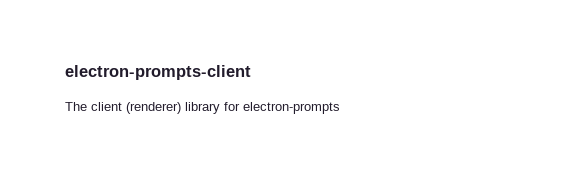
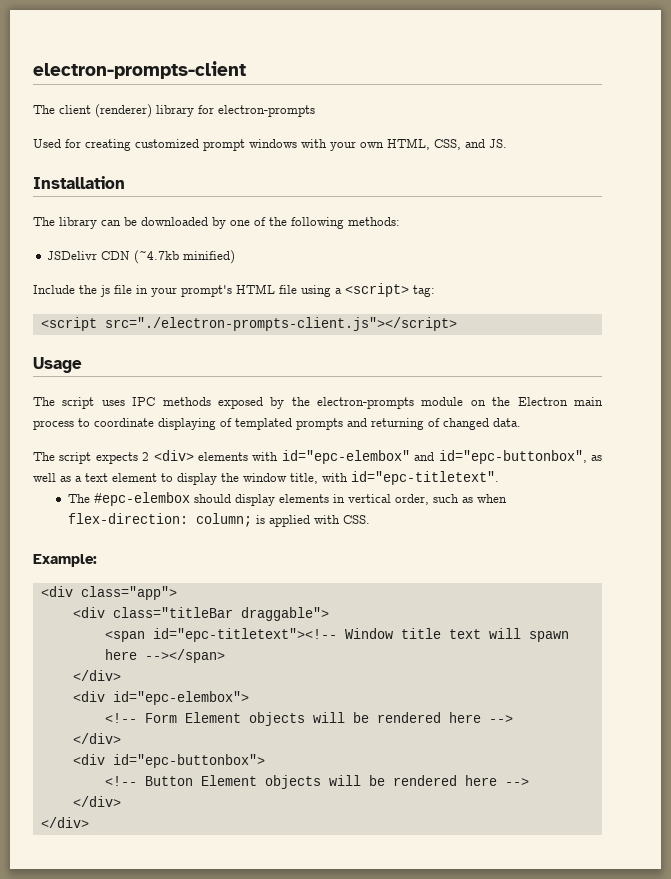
(340, 108) none -> [33,138,507,151] [33,176,125,189] [33,217,400,229] [47,250,236,264] [33,283,435,297] [40,317,457,331] [33,357,82,373] [33,397,603,409] [33,418,521,430] [33,450,602,464] [33,471,499,485] [68,492,508,506] [68,513,371,527] [33,554,97,567] [40,586,177,600] [72,607,329,621] [104,628,569,642] [104,649,225,663] [72,670,121,681] [72,691,249,705] [104,712,513,726] [72,733,121,744] [72,754,265,768] [104,775,529,789] [72,796,121,807] [40,817,89,828] // Used for creating customized prompt windows with your own HTML, CSS, and JS. // Installation // The library can be downloaded by one of the following methods: // JSDelivr CDN (~4.7kb minified) // Include the js file in your prompt's HTML file using a <script> tag: // <script src="./electron-prompts-client.js"></script> // Usage // The script uses IPC methods exposed by the electron-prompts module on the Electron main process to coordinate displaying of templated prompts and returning of changed data. // The script expects 2 <div> elements with id="epc-elembox" and id="epc-buttonbox", as well as a text element to display the window title, with id="epc-titletext". // The #epc-elembox should display elements in vertical order, such as when flex-direction: column; is applied with CSS. // Example: // <div class="app"> // <div class="titleBar draggable"> // <span id="epc-titletext"><!-- Window title text will spawn here --></span> // </div> // <div id="epc-elembox"> // <!-- Form Element objects will be rendered here --> // </div> // <div id="epc-buttonbox"> // <!-- Button Element objects will be rendered here --> // </div> // </div>

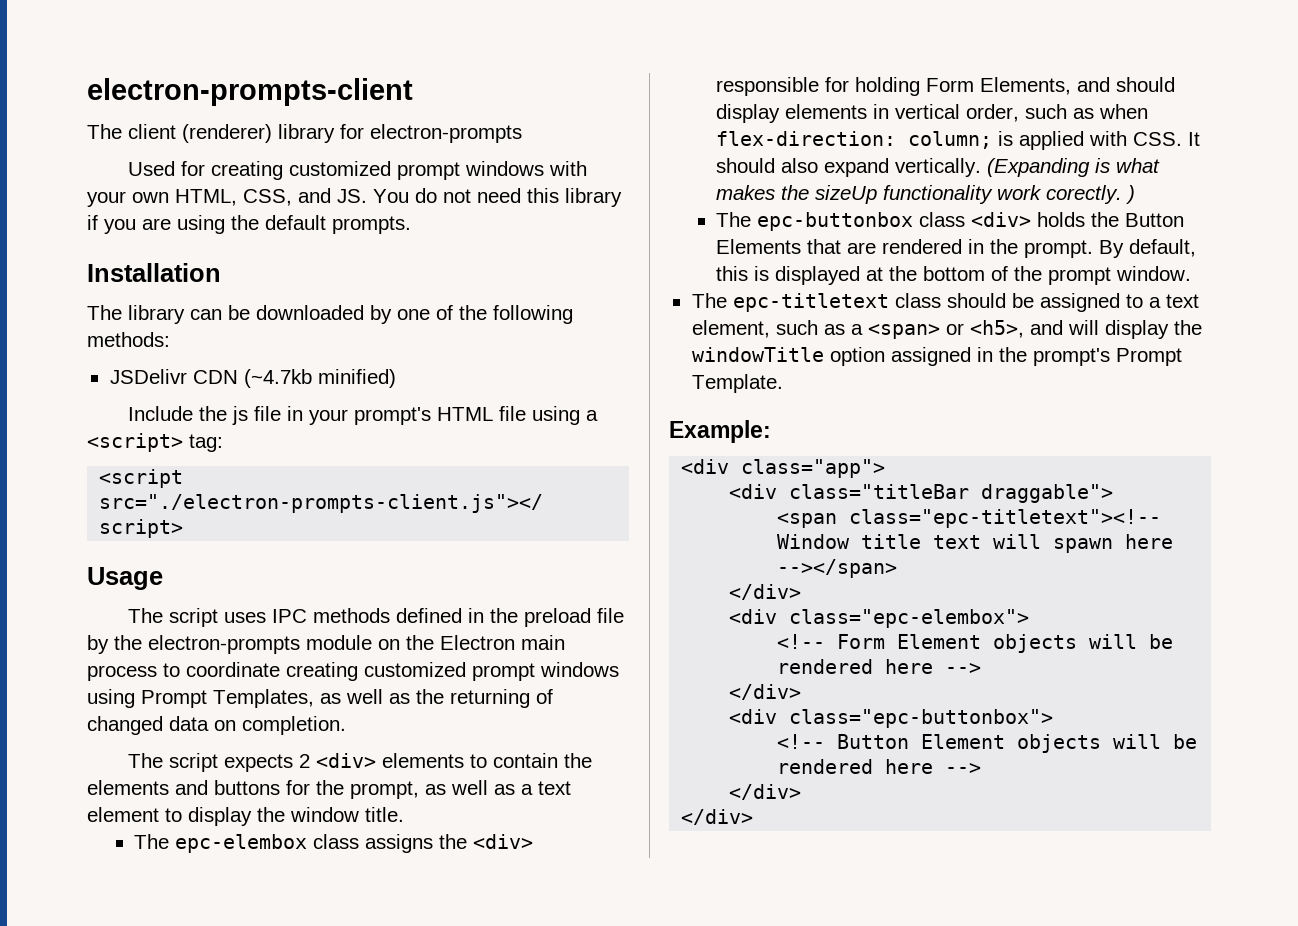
(507, 143) none -> [373,188,622,207] [87,215,411,234] You do not need this library if you are using the default prompts.
[217,397,263,409] exposed -> [396,608,625,627] defined in the preload file
[158,418,521,430] displaying of templated prompts and returning of changed data. -> [286,662,619,681] [87,689,553,708] [87,716,346,735] creating customized prompt windows using Prompt Templates, as well as the returning of changed data on completion.
[252,450,587,464] with id="epc-elembox" and id="epc-buttonbox", -> [470,753,593,768] [87,780,419,799] to contain the elements and buttons for the prompt,
[290,471,499,485] [68,492,191,506] title, with id="epc-titletext". // The #epc-elembox -> [365,807,404,822] [134,834,534,853] [716,77,1111,96] title. // The epc-elembox class assigns the <div> responsible for holding Form Elements, and
(371, 519) none -> [1188,132,1201,146] [716,158,1161,177] [716,185,1136,204] [716,212,1185,231] [716,239,1197,258] [716,266,1192,285] [691,293,1199,312] [691,320,1202,339] [691,347,1182,366] [691,374,783,393] It should also expand vertically. (Expanding is what makes the sizeUp functionality work corectly. ) // The epc-buttonbox class <div> holds the Button Elements that are rendered in the prompt. By default, this is displayed at the bottom of the prompt window. // The epc-titletext class should be assigned to a text element, such as a <span> or <h5>, and will display the windowTitle option assigned in the prompt's Prompt Template.
[152,628,337,642] id="epc-titletext"><!-- -> [849,509,1162,528] class="epc-titletext"><!--
[112,691,249,705] id="epc-elembox"> -> [789,609,1030,628] class="epc-elembox">
[112,754,265,768] id="epc-buttonbox"> -> [789,709,1054,728] class="epc-buttonbox">

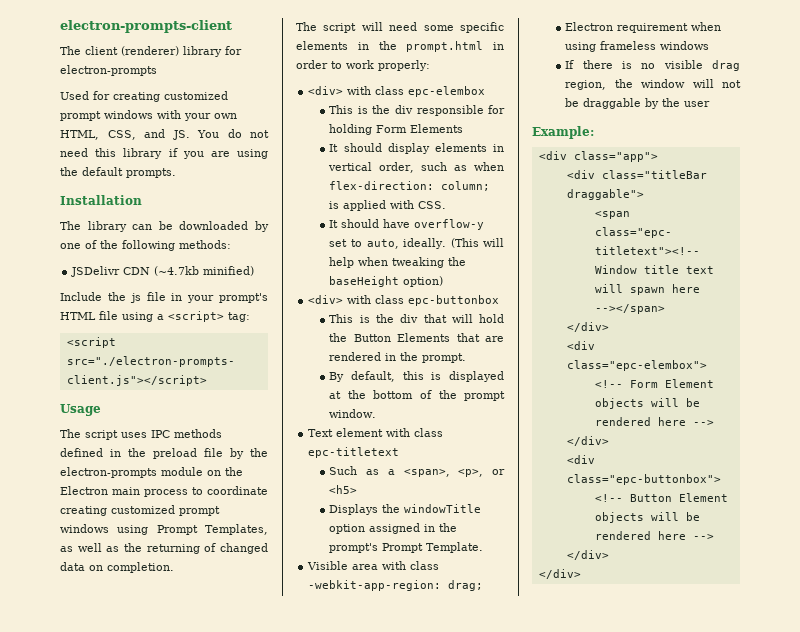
[224,753,593,772] [87,780,571,799] [87,807,404,826] [134,834,534,853] expects 2 <div> elements to contain the elements and buttons for the prompt, as well as a text element to display the window title. // The epc-elembox class assigns the <div> -> [361,22,504,33] [296,41,504,52] [296,60,430,71] [308,86,486,97] [329,105,413,114] will need some specific elements in the prompt.html in order to work properly: // <div> with class epc-elembox // This is the div
[980,77,1111,95] Elements, and -> [410,124,464,133] [329,144,339,152] Elements // It
[1188,132,1201,146] [716,158,1161,177] [716,185,1136,204] [716,212,1086,231] It should also expand vertically. (Expanding is what makes the sizeUp functionality work corectly. ) // The epc-buttonbox class <div> holds -> [329,219,485,230] [329,238,504,249] [329,257,467,268] [329,276,444,287] [308,295,500,306] [329,314,504,323] // It should have overflow-y set to auto, ideally. (This will help when tweaking the baseHeight option) // <div> with class epc-buttonbox // This is the div that will hold
(1094, 249) none -> (467, 358) //
[691,293,1199,312] [691,320,1169,339] The epc-titletext class should be assigned to a text element, such as a <span> or <h5>, and will display -> [308,428,444,437] [308,447,400,458] [329,466,505,477] [329,485,358,494] [329,504,379,515] Text element with class epc-titletext // Such as a <span>, <p>, or <h5> // Displays
(783, 383) none -> [307,561,440,570] [308,580,484,591] [565,22,722,33] [565,41,710,52] [565,60,740,71] [565,79,741,90] [565,98,711,109] // Visible area with class -webkit-app-region: drag; // Electron requirement when using frameless windows // If there is no visible drag region, the window will not be draggable by the user

